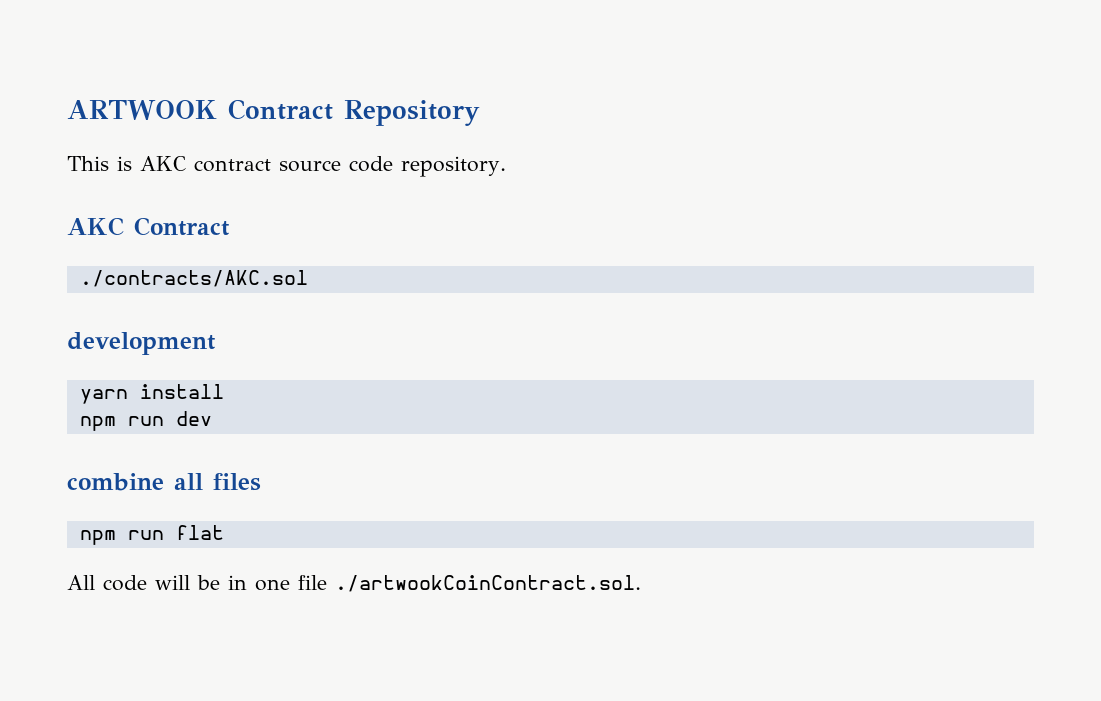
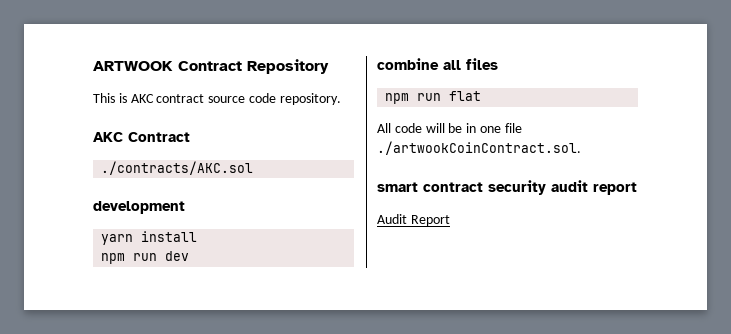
(641, 583) none -> [377,180,637,195] [377,214,450,226] // smart contract security audit report // Audit Report

